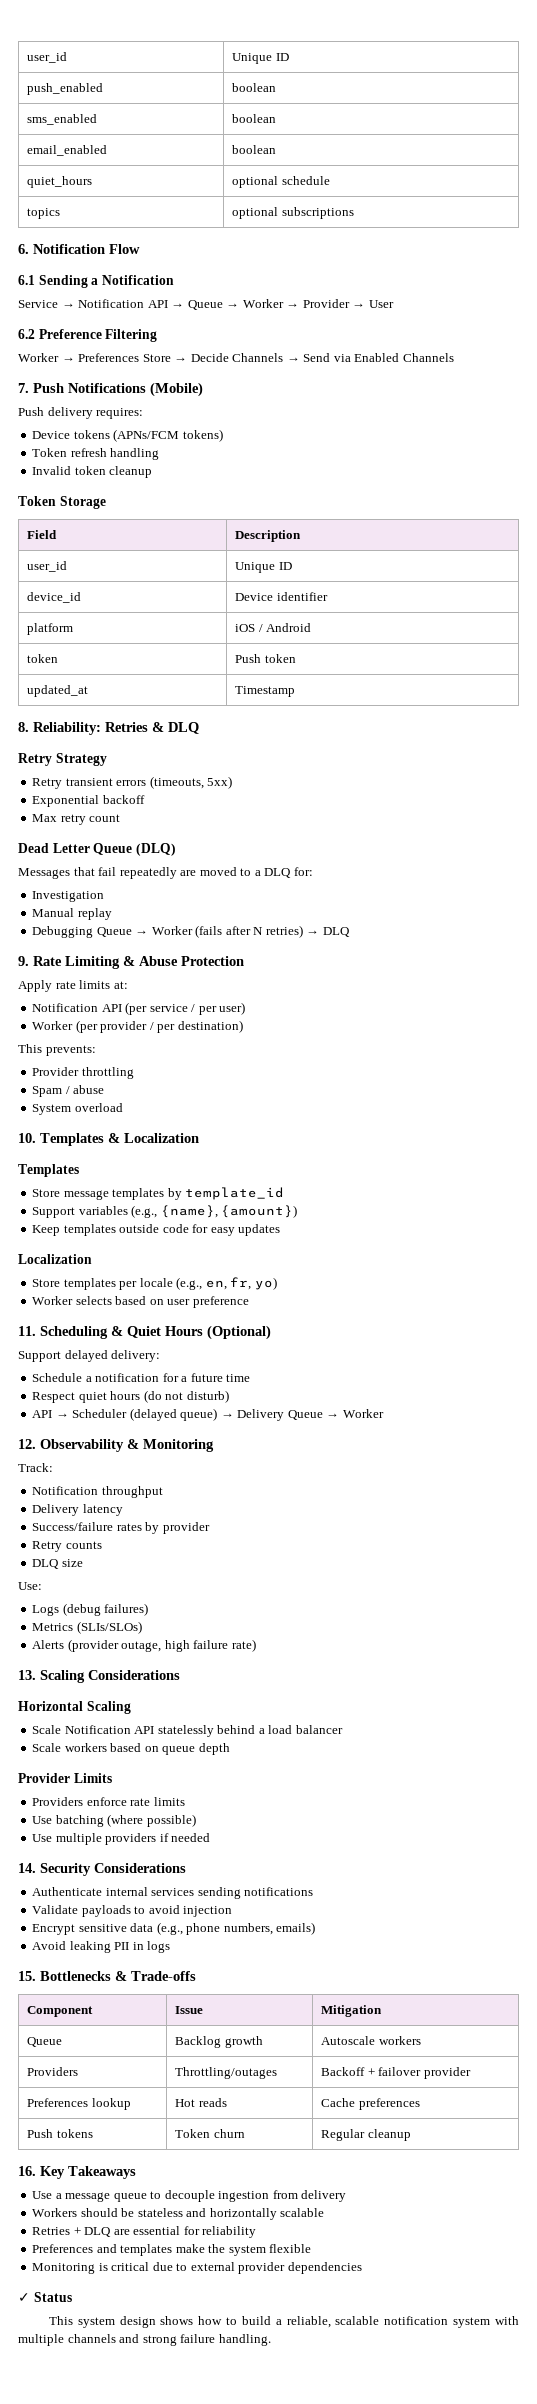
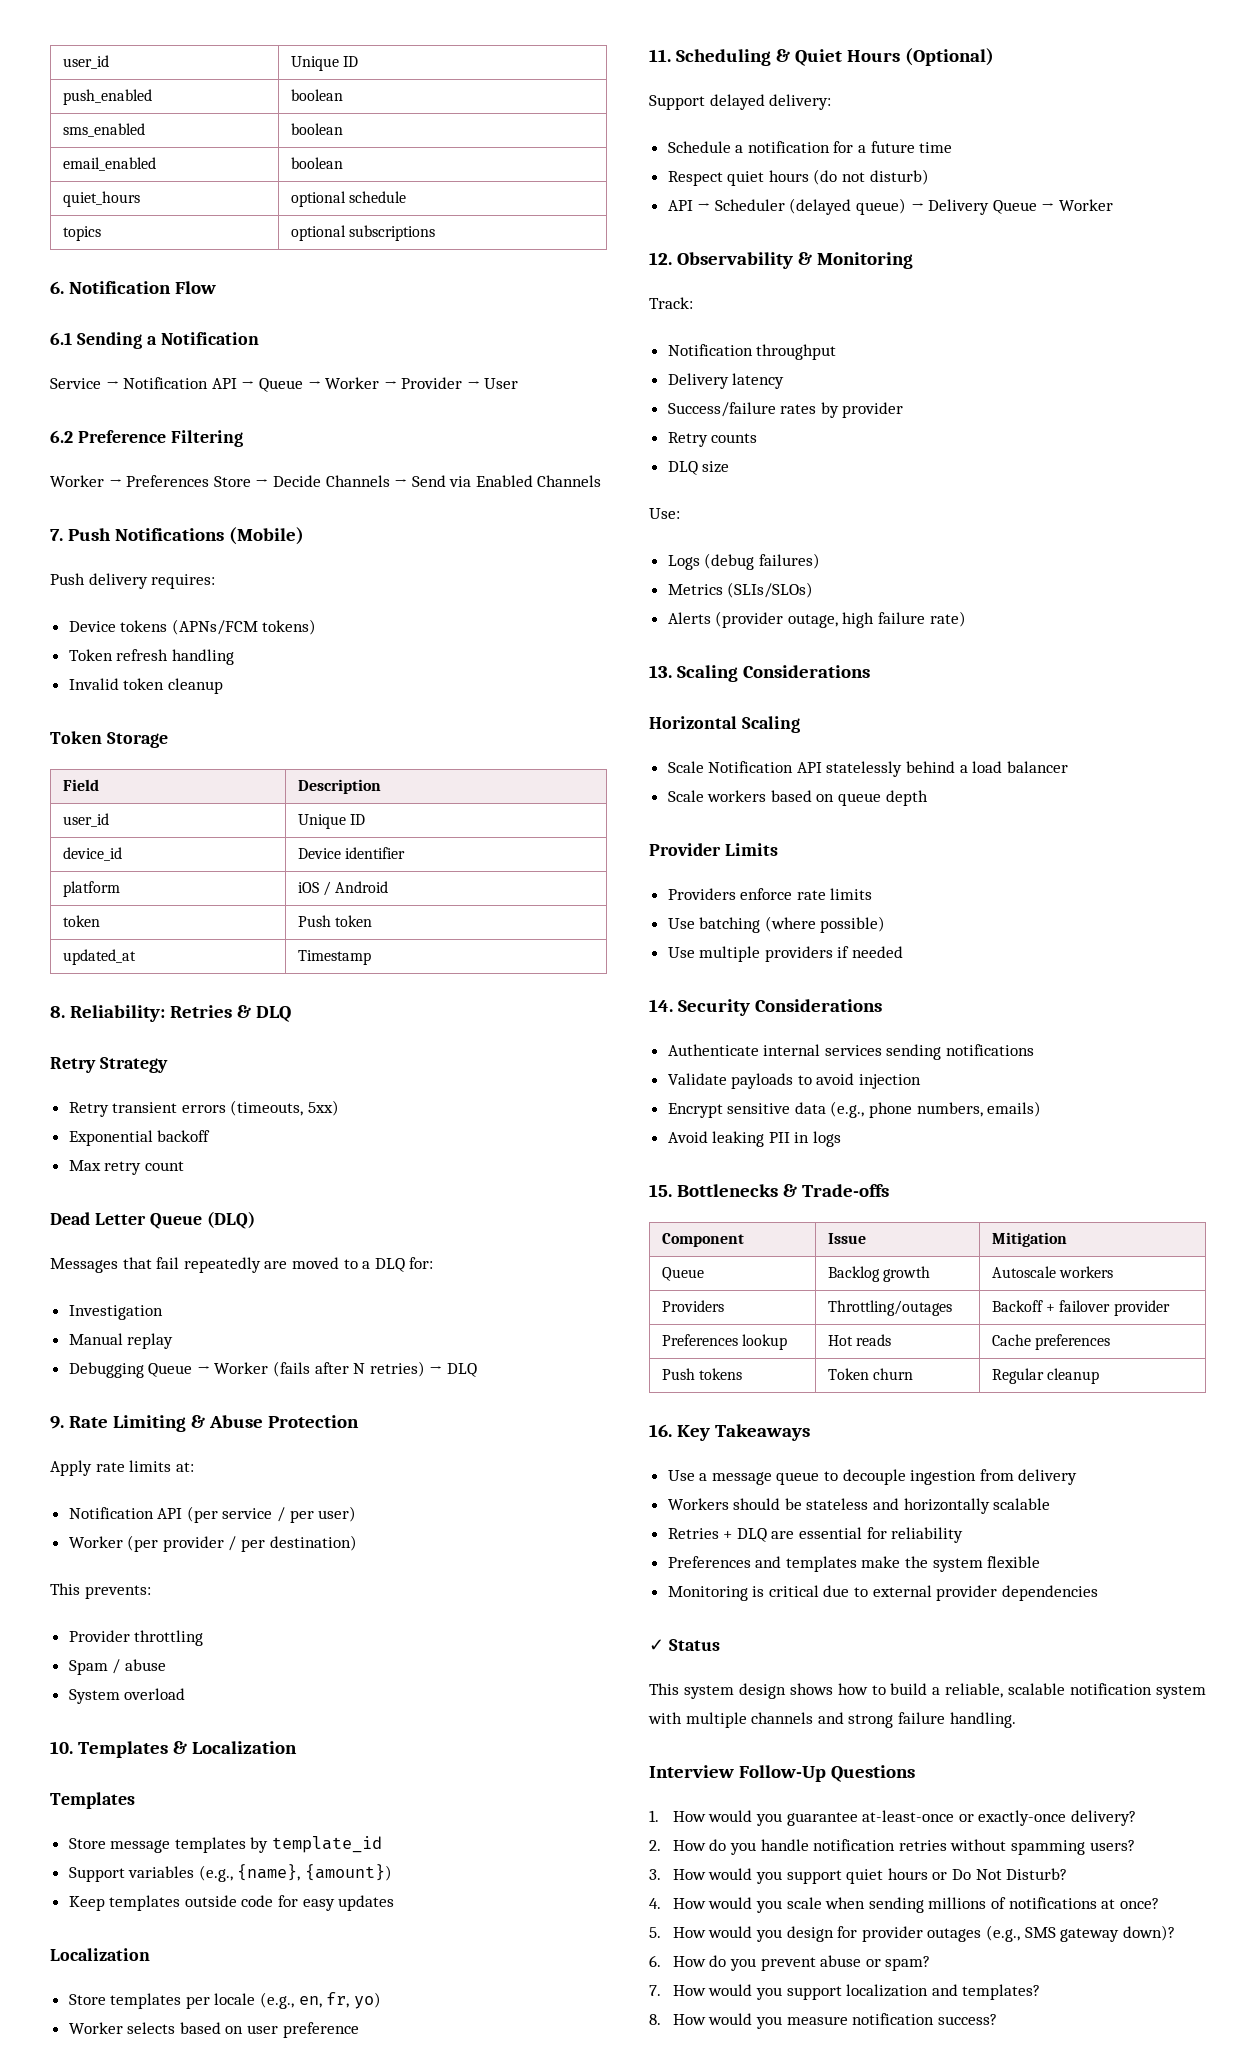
(271, 2340) none -> [649,1765,915,1782] [649,1810,1137,1826] [649,1839,1135,1855] [649,1868,1068,1884] [649,1897,1159,1913] [649,1925,1175,1942] [649,1955,931,1971] [649,1984,1041,2000] [649,2013,997,2029] // Interview Follow-Up Questions // 1. How would you guarantee at-least-once or exactly-once delivery? // 2. How do you handle notification retries without spamming users? // 3. How would you support quiet hours or Do Not Disturb? // 4. How would you scale when sending millions of notifications at once? // 5. How would you design for provider outages (e.g., SMS gateway down)? // 6. How do you prevent abuse or spam? // 7. How would you support localization and templates? // 8. How would you measure notification success?

